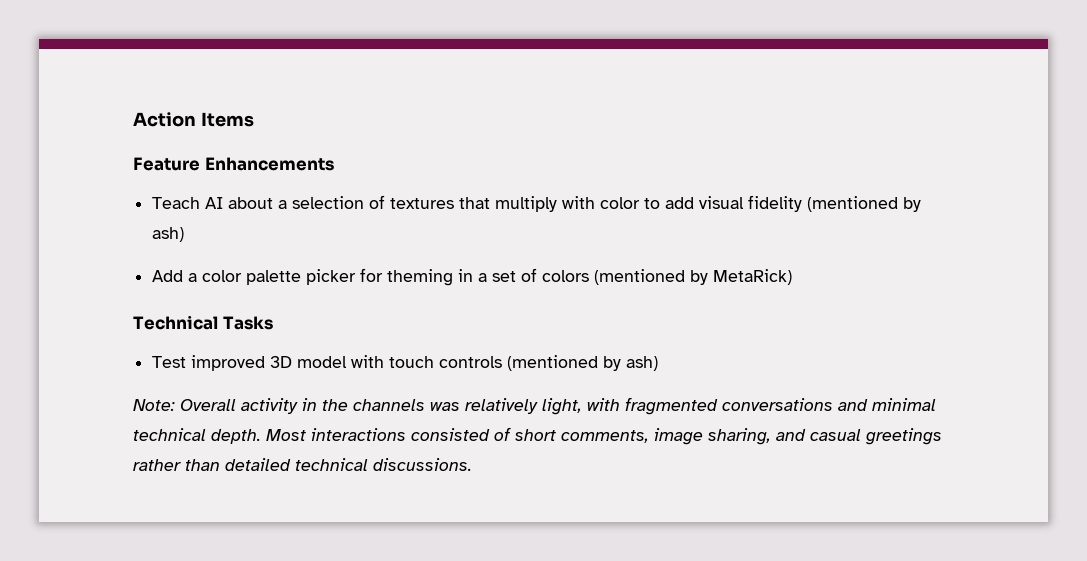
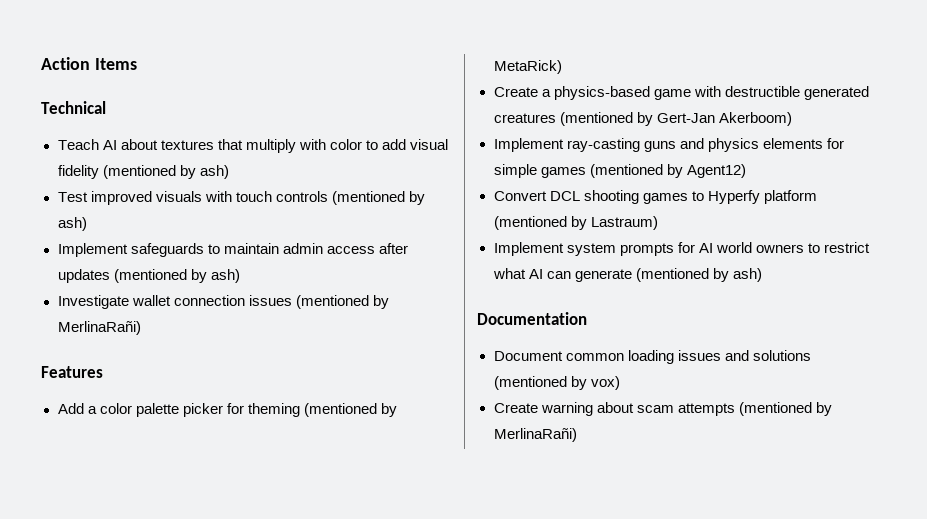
[133,157,334,171] Feature Enhancements -> [41,101,106,114] Technical
[278,195,386,209] a selection of -> (158, 144) none
(185, 234) none -> [57,191,425,205] [57,217,87,231] [57,243,408,257] [57,269,240,283] [57,295,389,309] [57,321,141,335] [41,366,103,378] // Test improved visuals with touch controls (mentioned by ash) // Implement safeguards to maintain admin access after updates (mentioned by ash) // Investigate wallet connection issues (mentioned by MerlinaRañi) // Features
[458,268,793,285] [133,315,273,330] [152,355,659,371] [133,397,936,415] [133,427,942,445] [133,458,472,471] in a set of colors (mentioned by MetaRick) // Technical Tasks // Test improved 3D model with touch controls (mentioned by ash) // Note: Overall activity in the channels was relatively light, with fragmented conversations and minimal technical depth. Most interactions consisted of short comments, image sharing, and casual greetings rather than detailed technical discussions. -> [303,403,397,417] [493,60,562,74] [493,86,869,100] [493,112,792,126] [493,138,844,152] [493,164,746,178] [493,190,817,204] [493,216,658,230] [493,242,870,256] [492,268,762,282] [477,312,587,325] [493,350,811,364] [493,376,620,390] [493,402,832,416] [493,428,577,442] (mentioned by MetaRick) // Create a physics-based game with destructible generated creatures (mentioned by Gert-Jan Akerboom) // Implement ray-casting guns and physics elements for simple games (mentioned by Agent12) // Convert DCL shooting games to Hyperfy platform (mentioned by Lastraum) // Implement system prompts for AI world owners to restrict what AI can generate (mentioned by ash) // Documentation // Document common loading issues and solutions (mentioned by vox) // Create warning about scam attempts (mentioned by MerlinaRañi)

